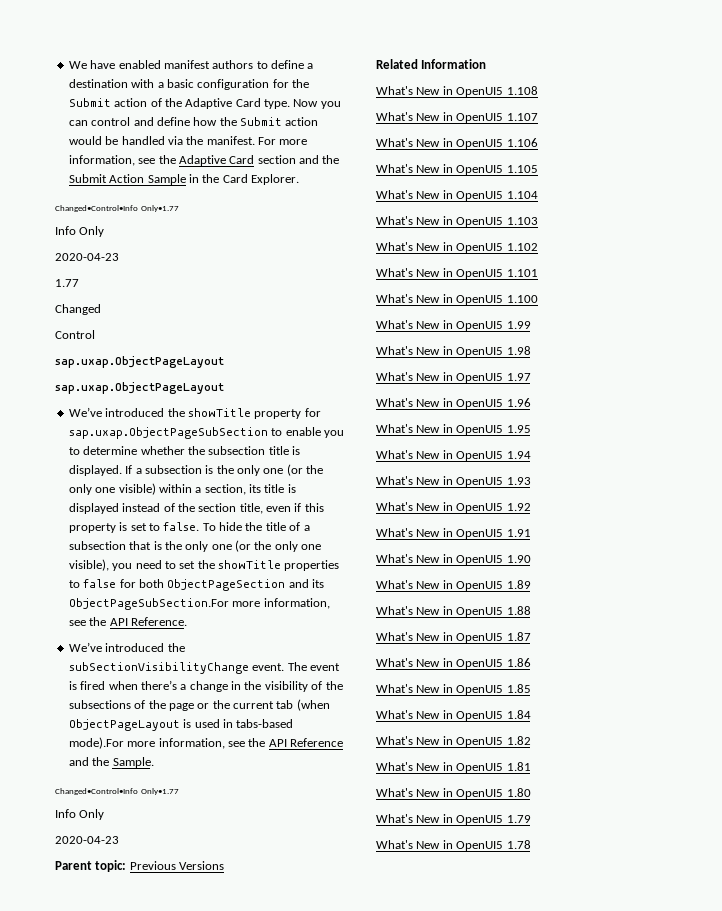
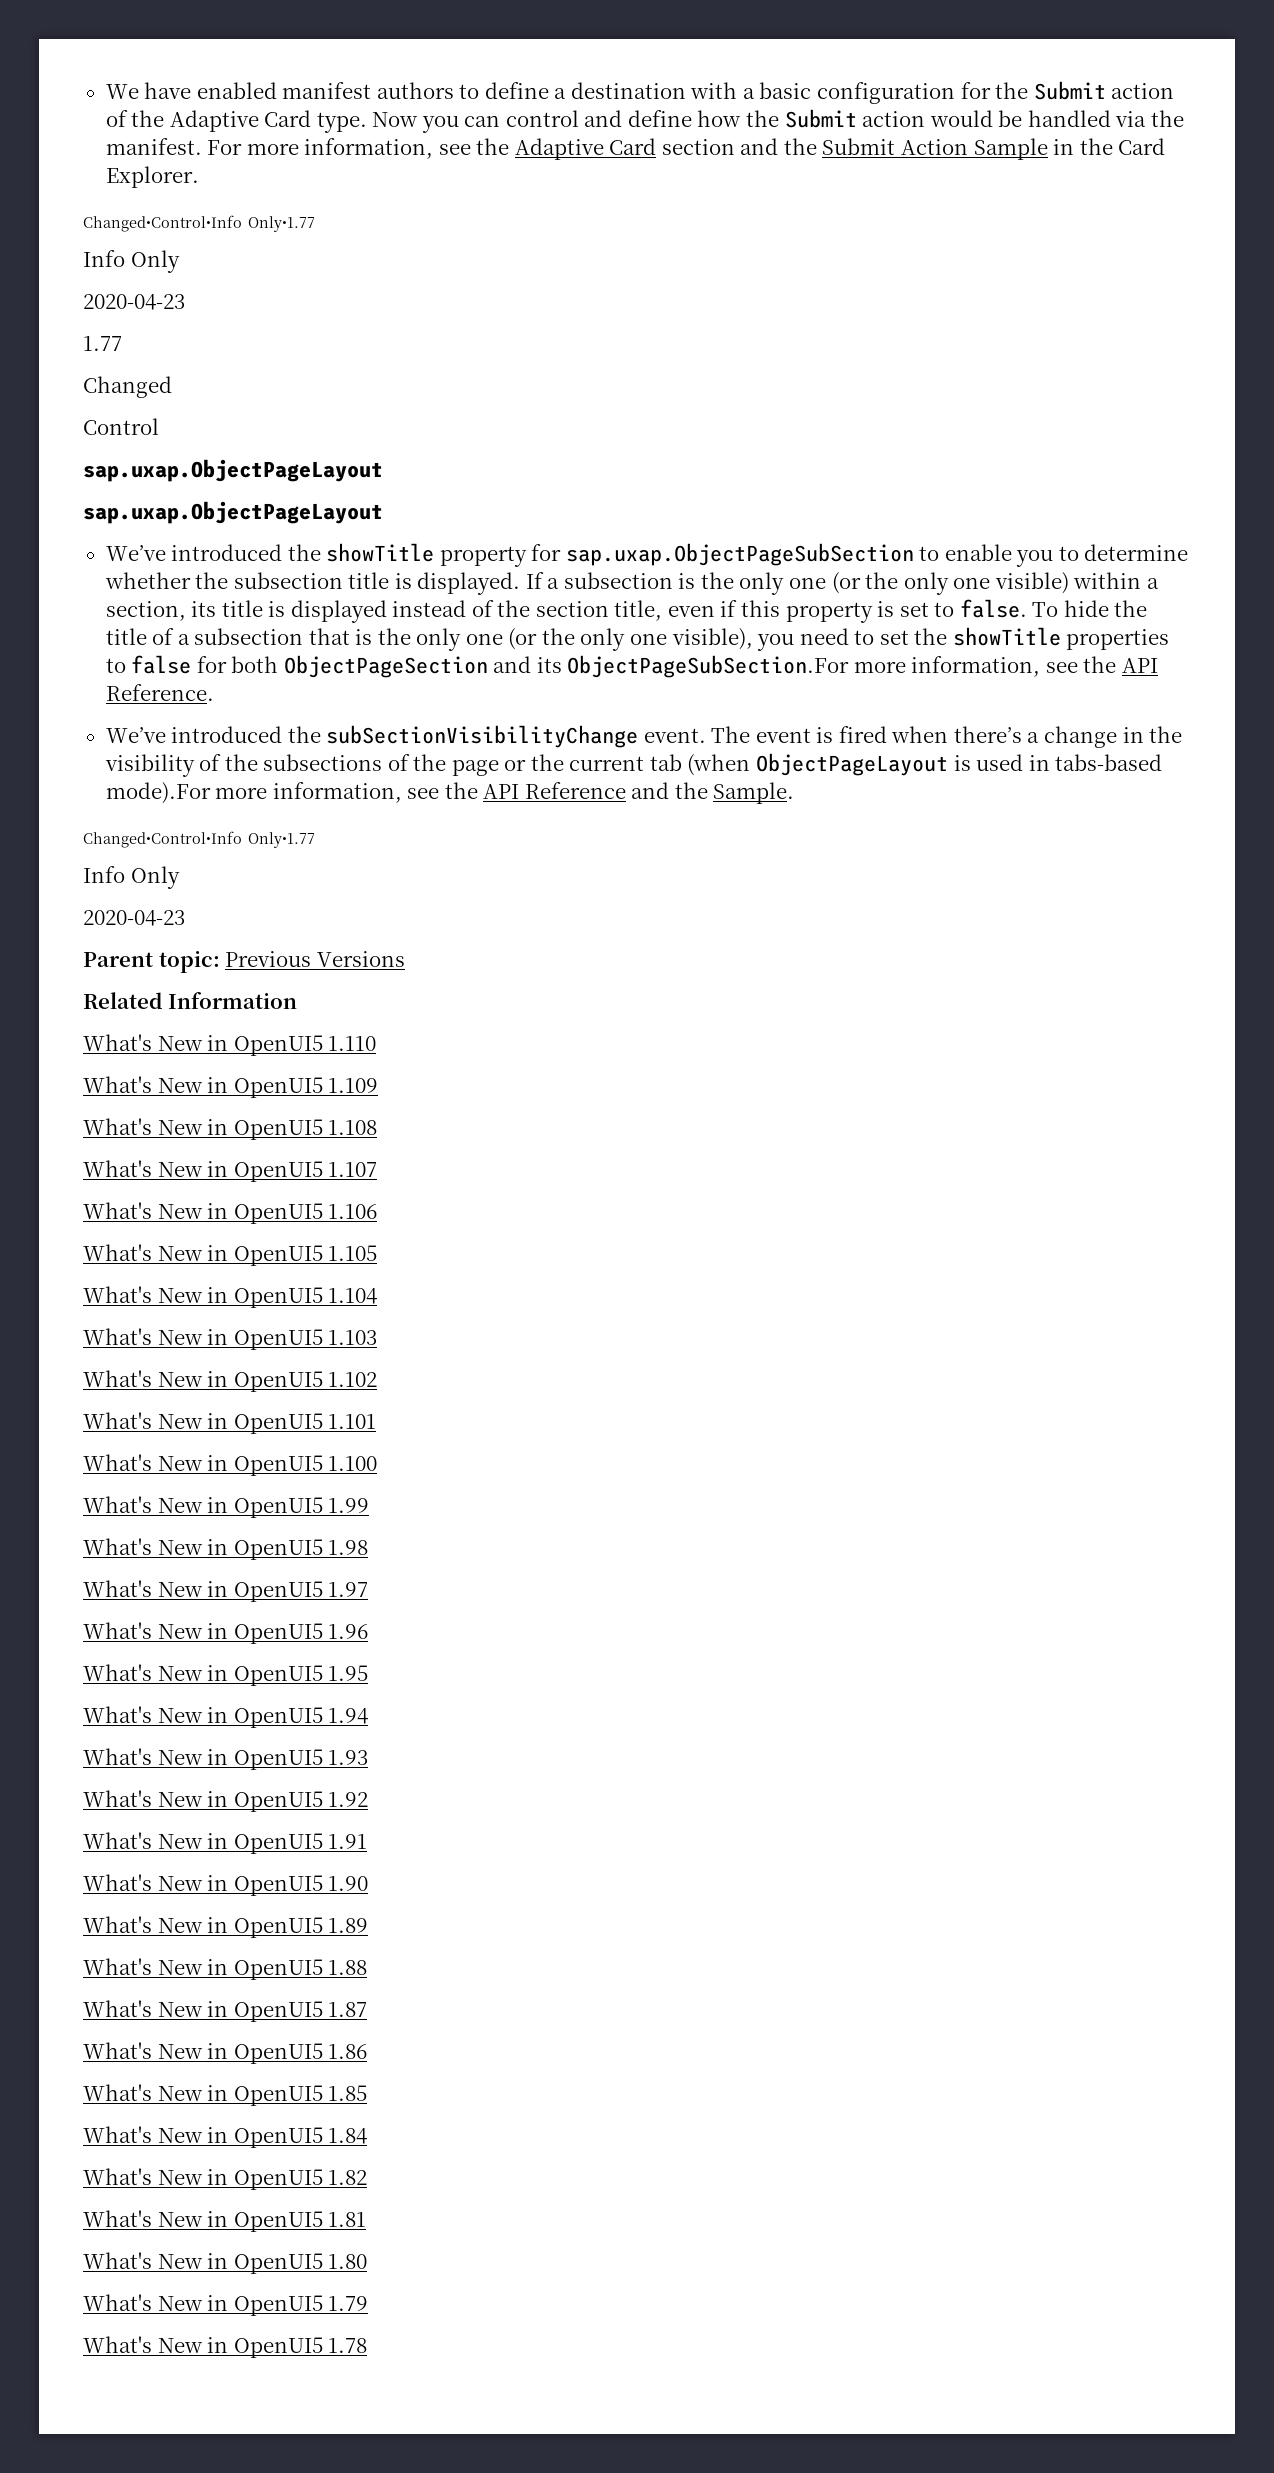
(487, 64) none -> [83,1034,377,1056] [83,1076,379,1098] // What's New in OpenUI5 1.110 // What's New in OpenUI5 1.109

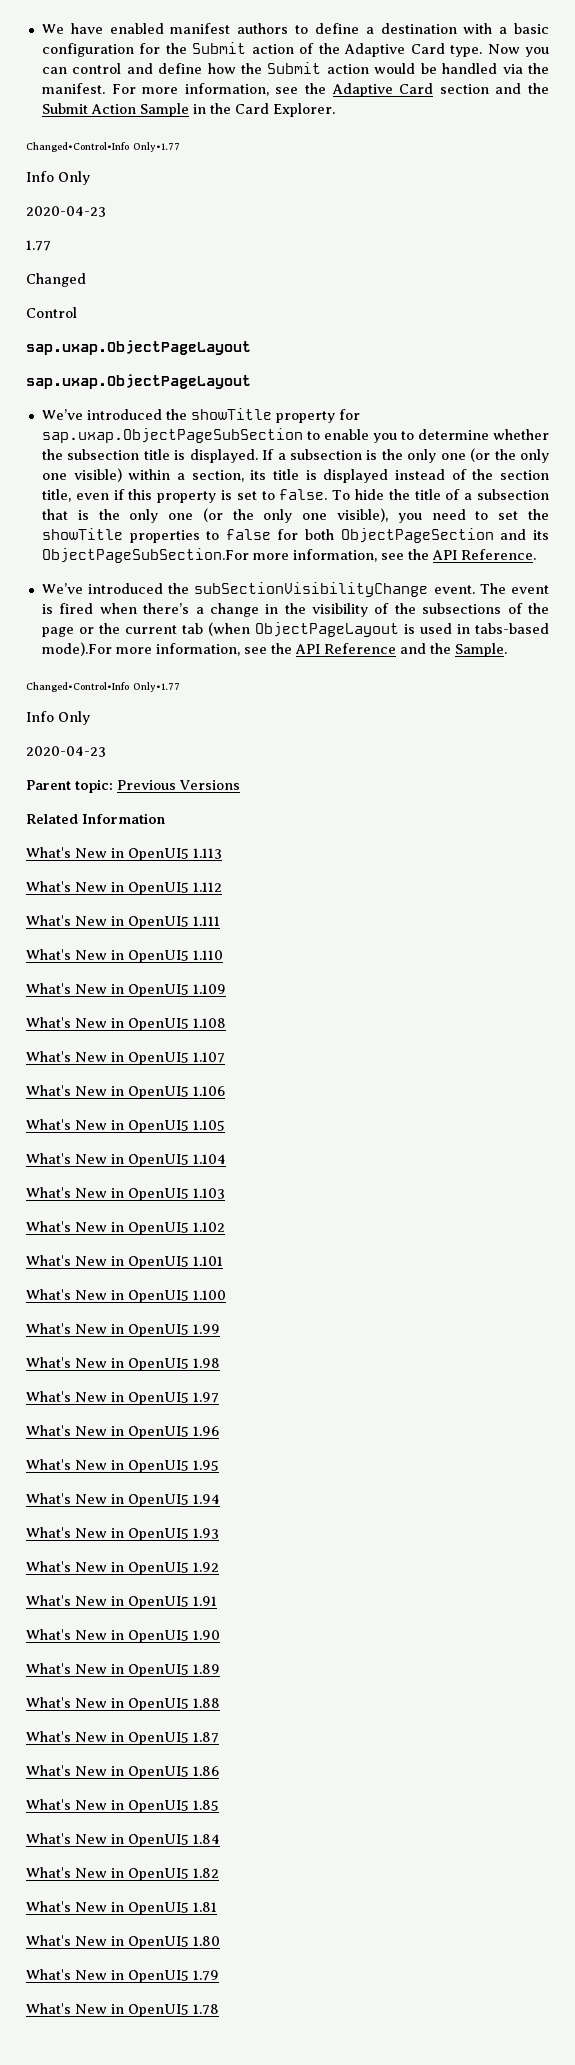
(297, 1000) none -> [26,847,222,861] [26,881,222,895] [26,915,220,929] // What's New in OpenUI5 1.113 // What's New in OpenUI5 1.112 // What's New in OpenUI5 1.111

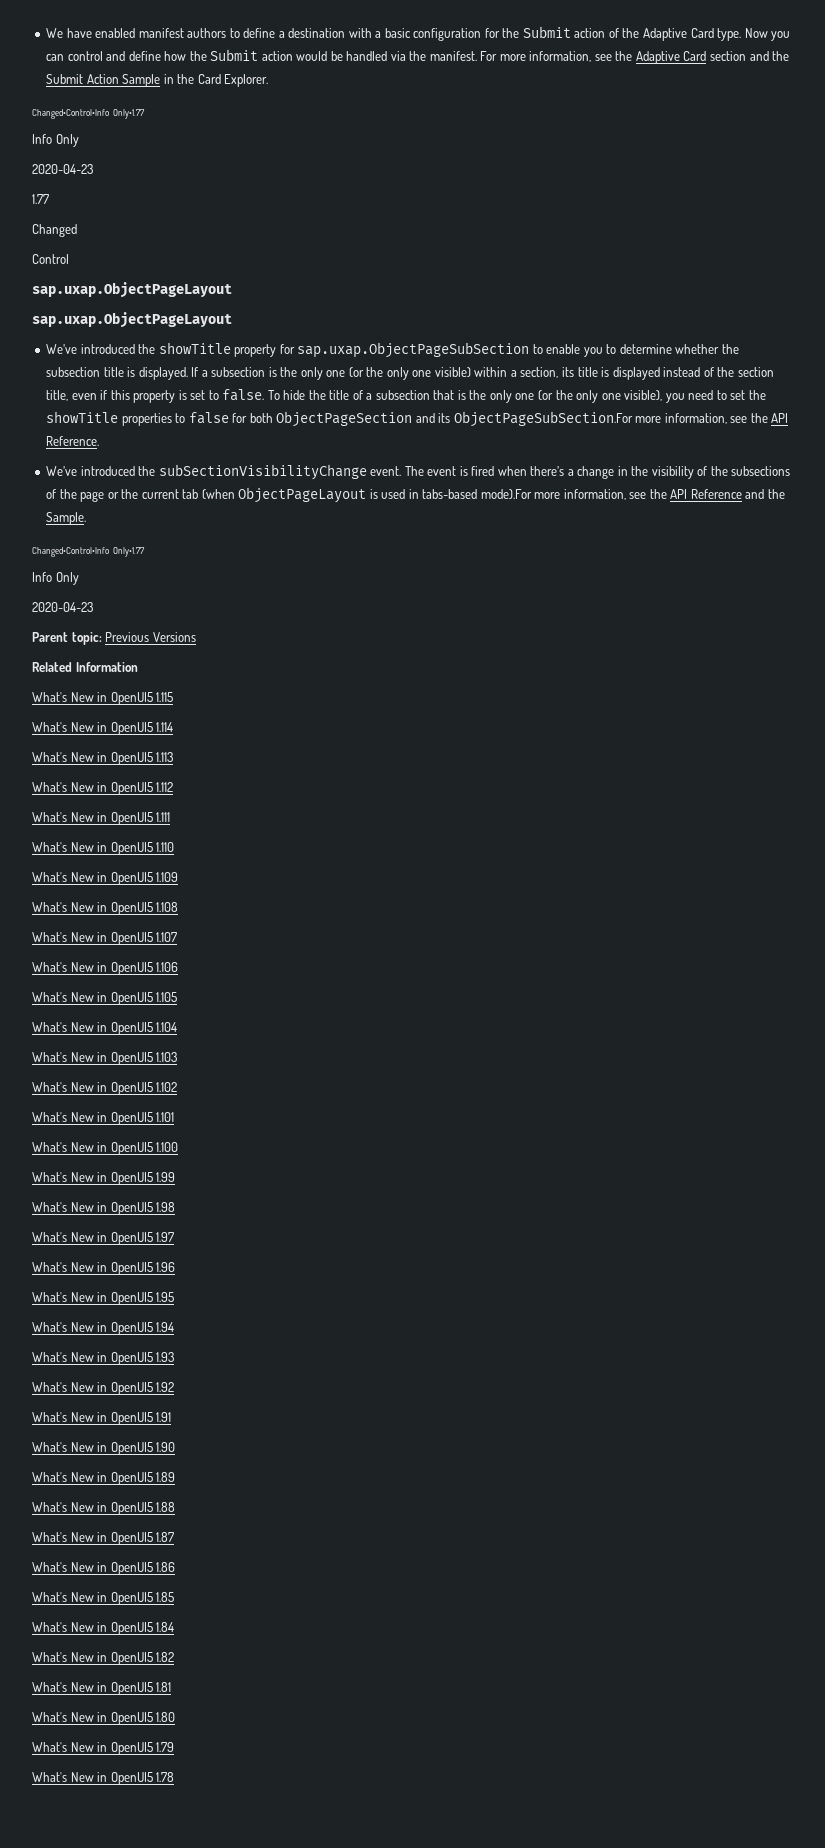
(165, 818) none -> [32,692,174,705] [32,722,174,735] // What's New in OpenUI5 1.115 // What's New in OpenUI5 1.114

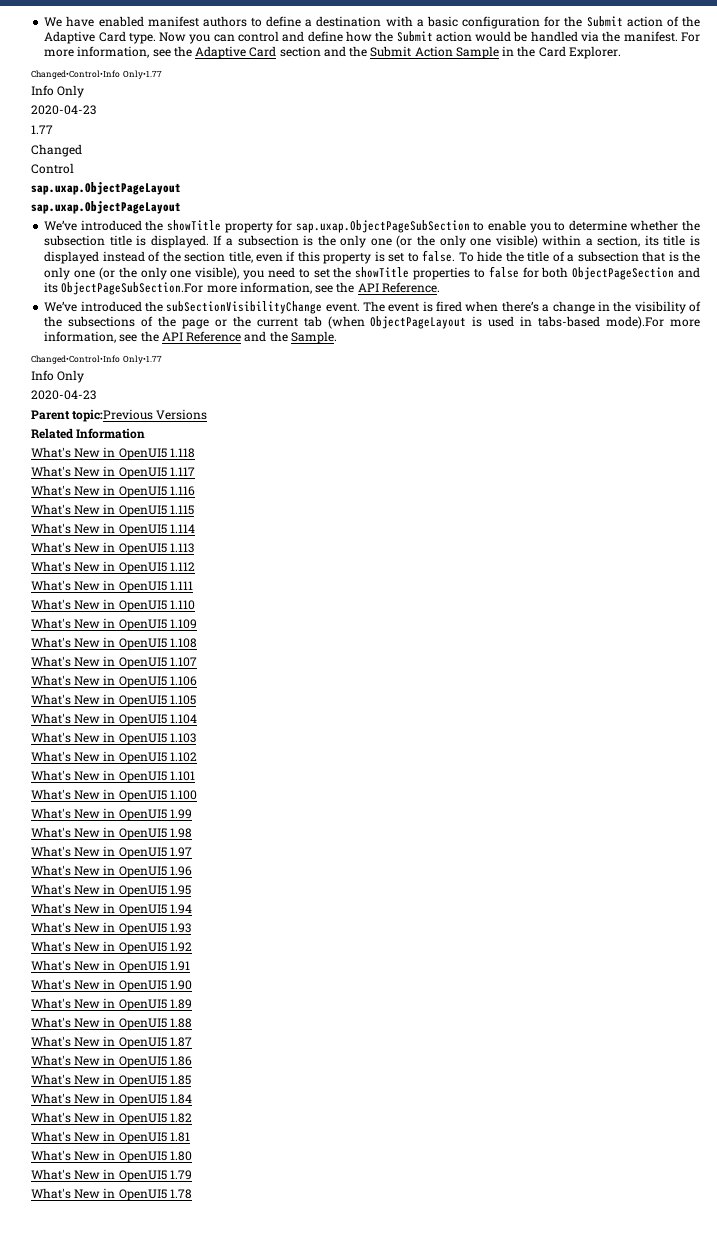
[71,632,150,645] topic: Previous -> [72,409,154,422] topic:Previous
(138, 667) none -> [31,447,195,460] [31,466,195,479] [31,485,195,498] // What's New in OpenUI5 1.118 // What's New in OpenUI5 1.117 // What's New in OpenUI5 1.116

